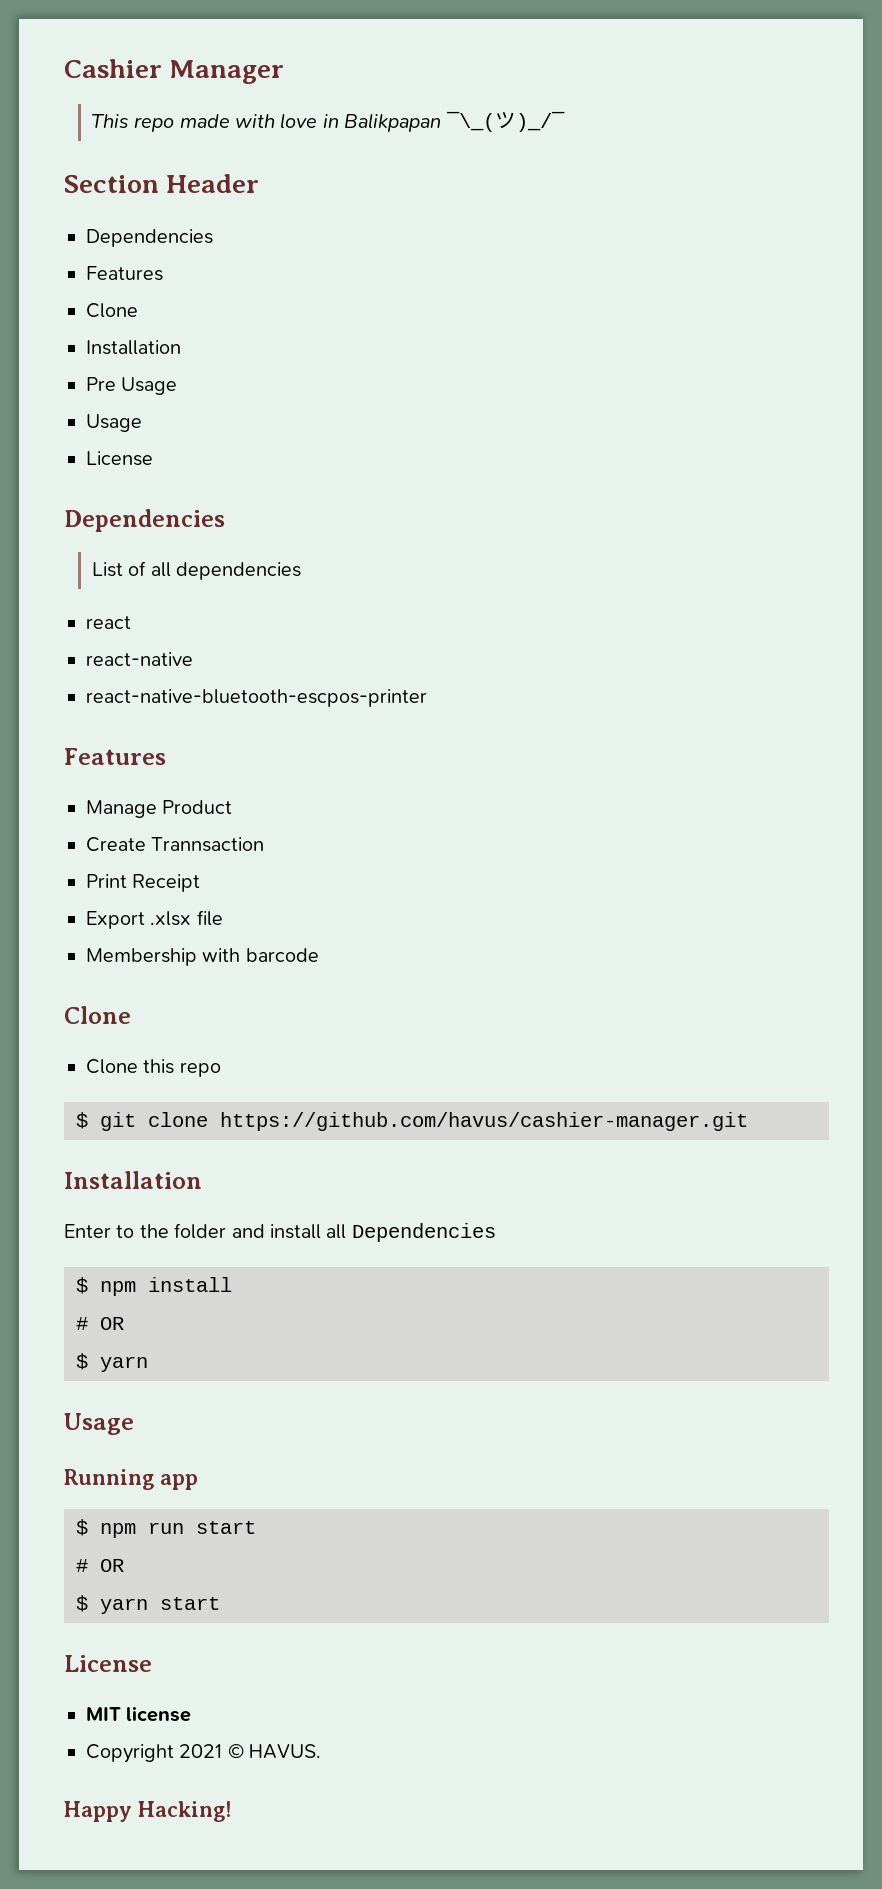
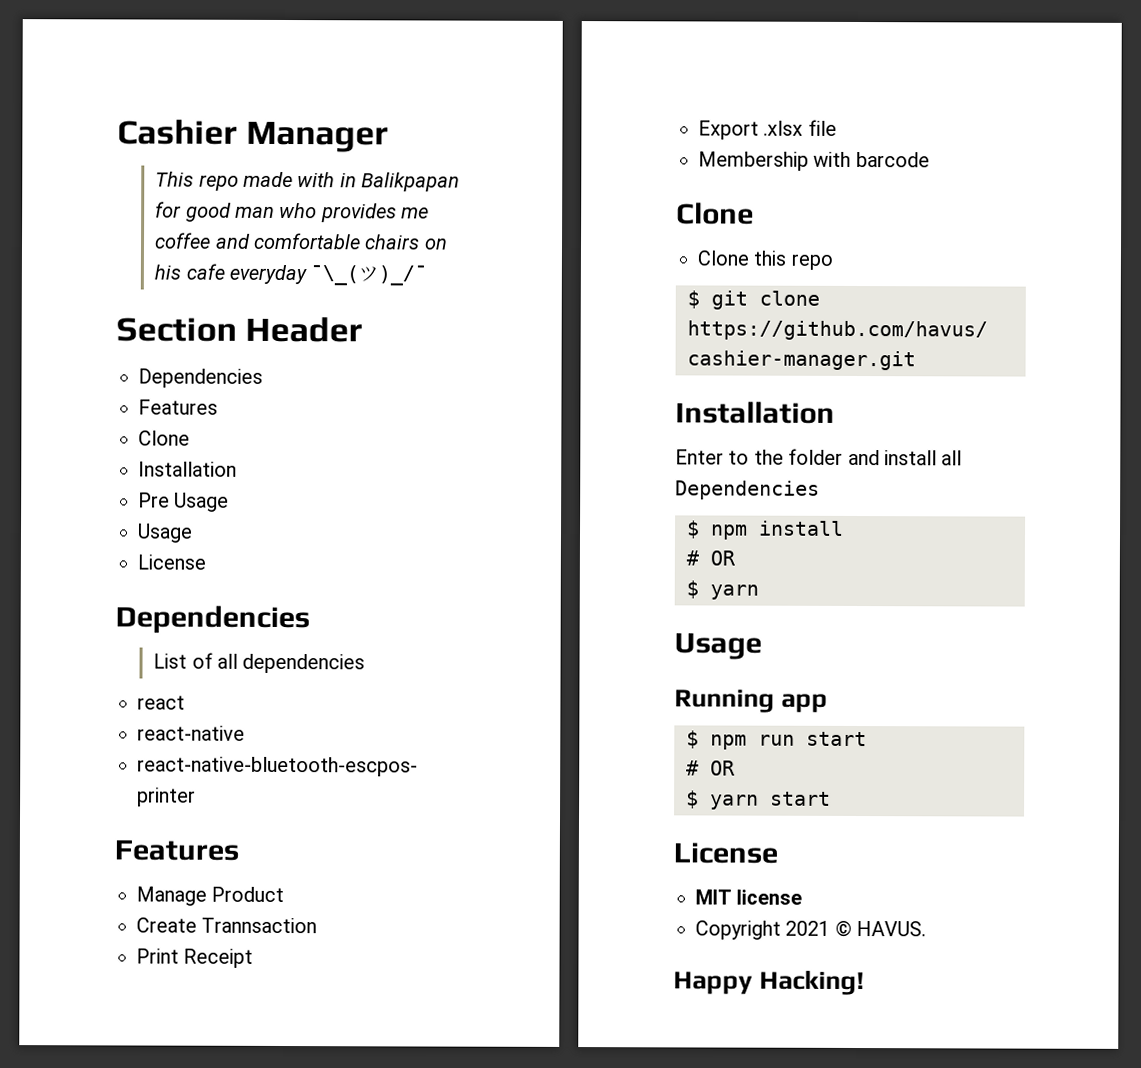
[280,113,318,129] love -> (336, 180) none
(442, 122) none -> [155,201,430,223] [154,232,448,250] [154,263,308,285] for good man who provides me coffee and comfortable chairs on his cafe everyday

